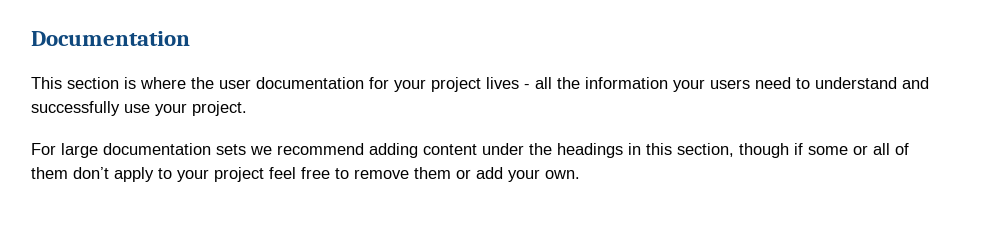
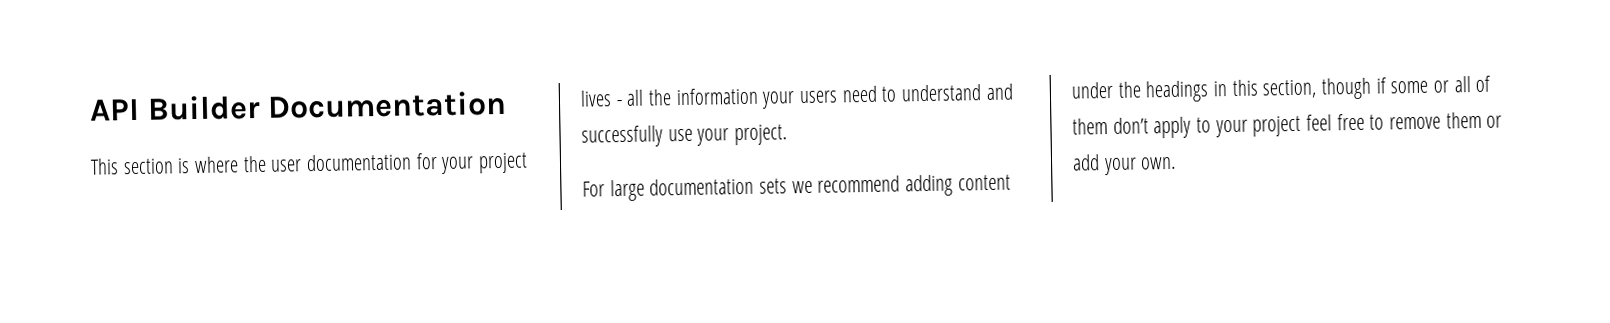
(31, 38) none -> [89,94,261,121] API Builder

